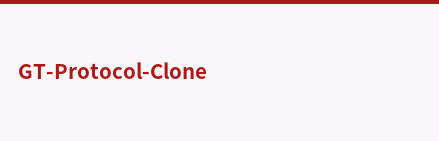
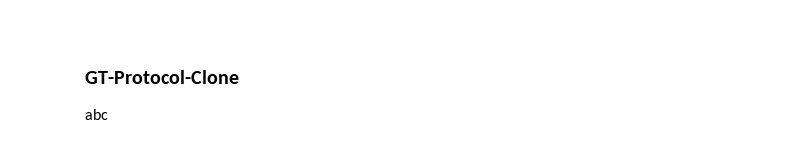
(207, 70) none -> [85,109,108,120] // abc

